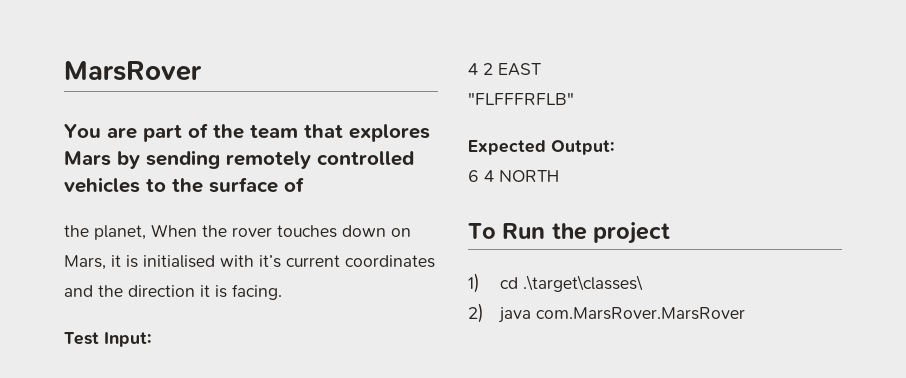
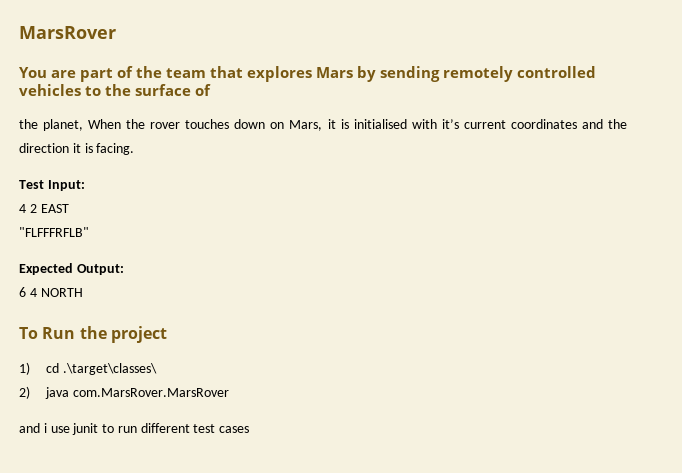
(746, 313) none -> [19,423,250,435] // and i use junit to run different test cases

